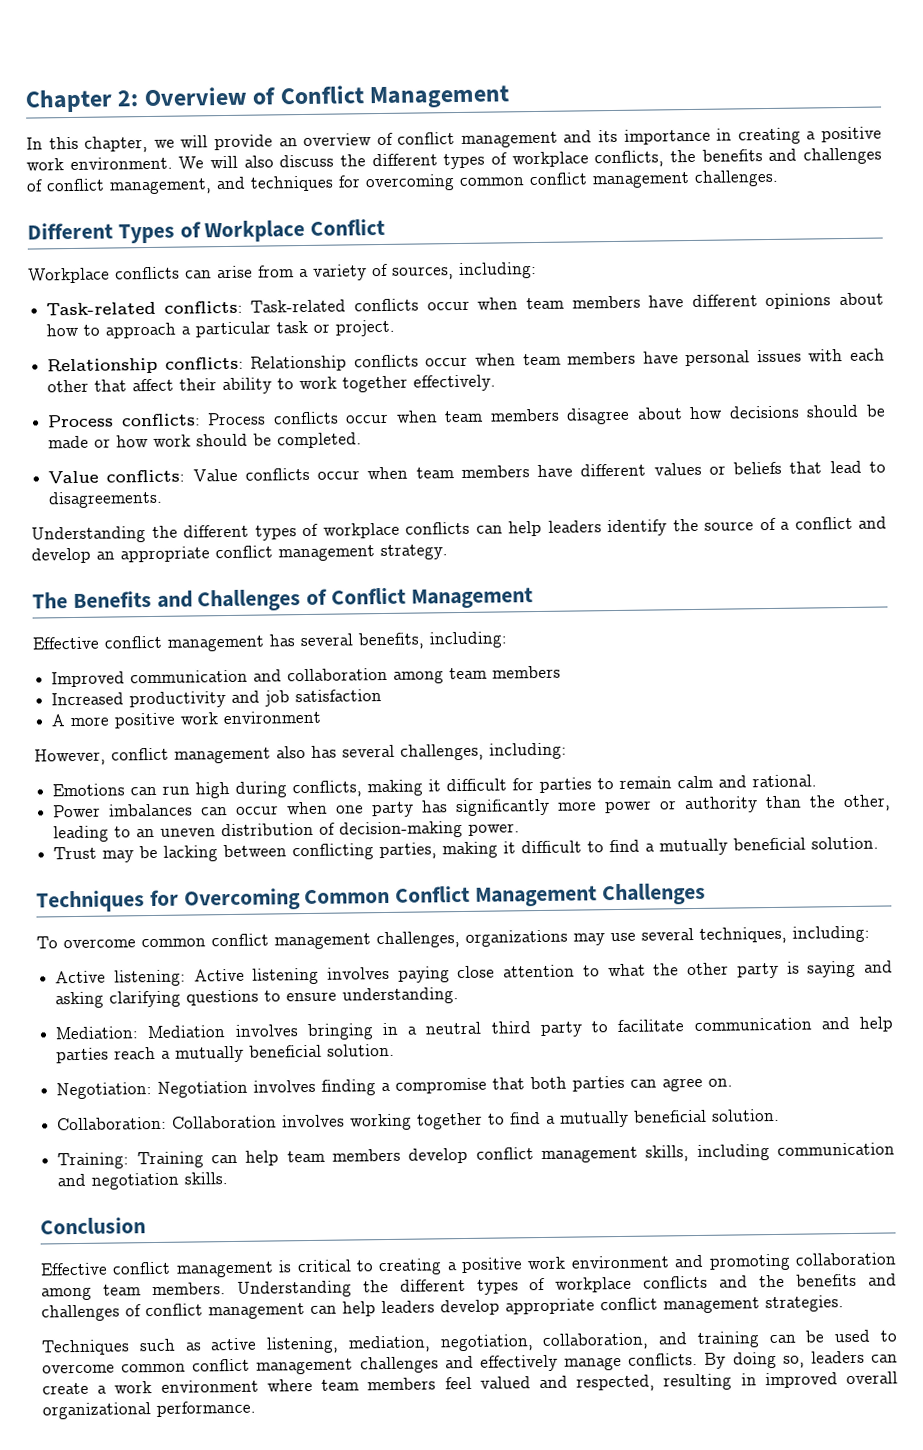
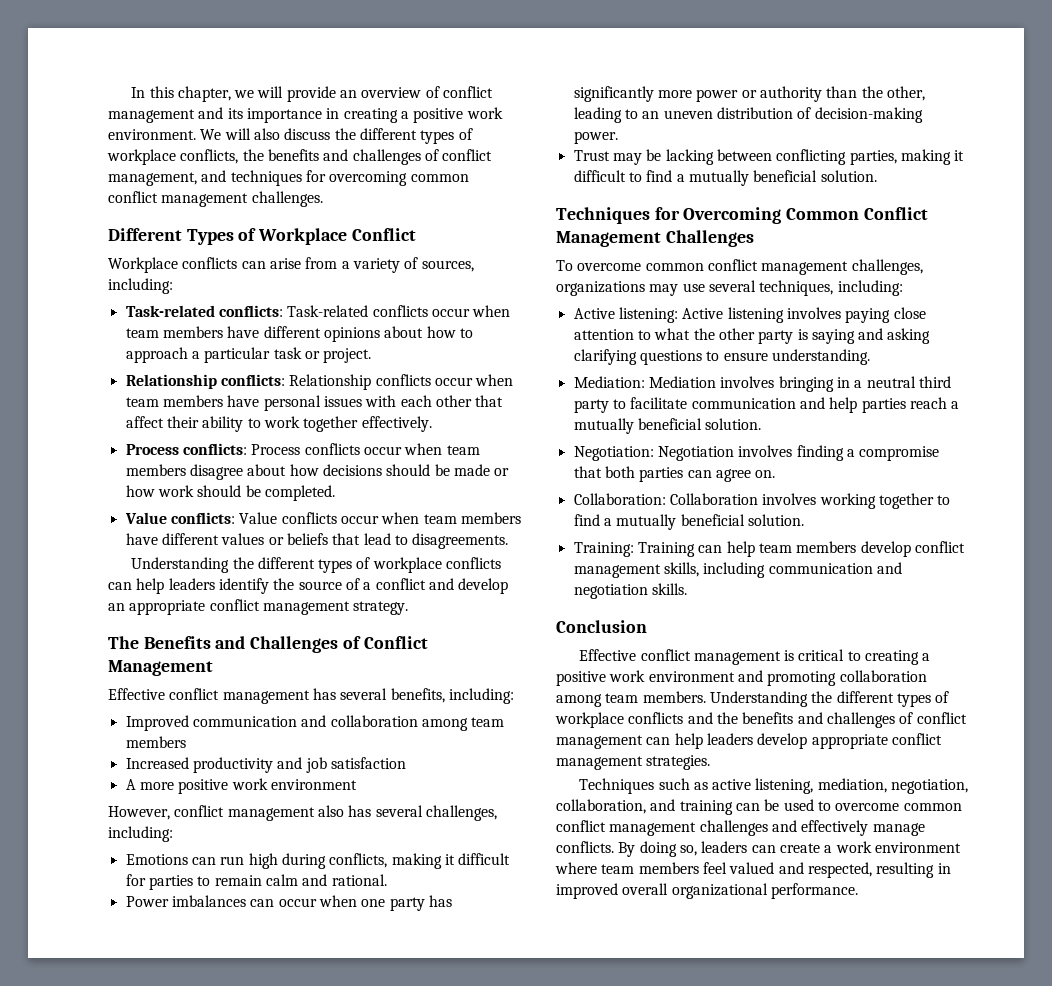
[25,85,511,113] Chapter 2: Overview of Conflict Management // -> (131, 92) none

